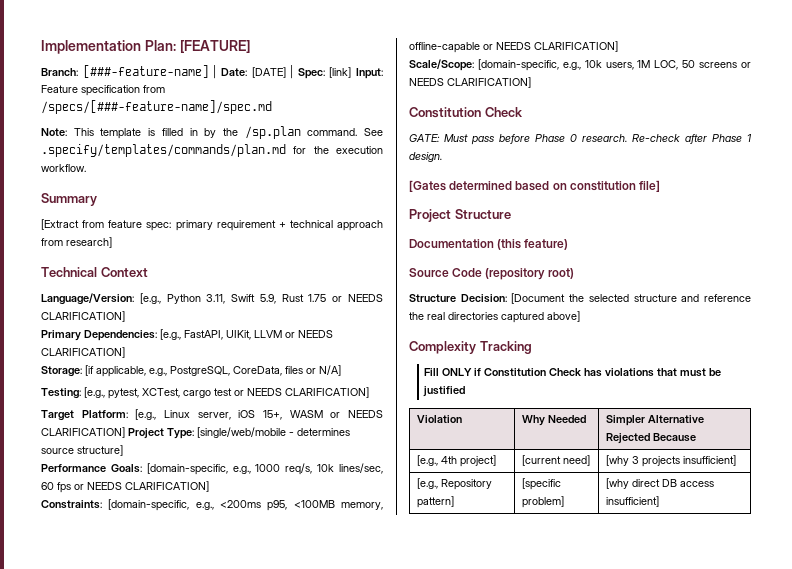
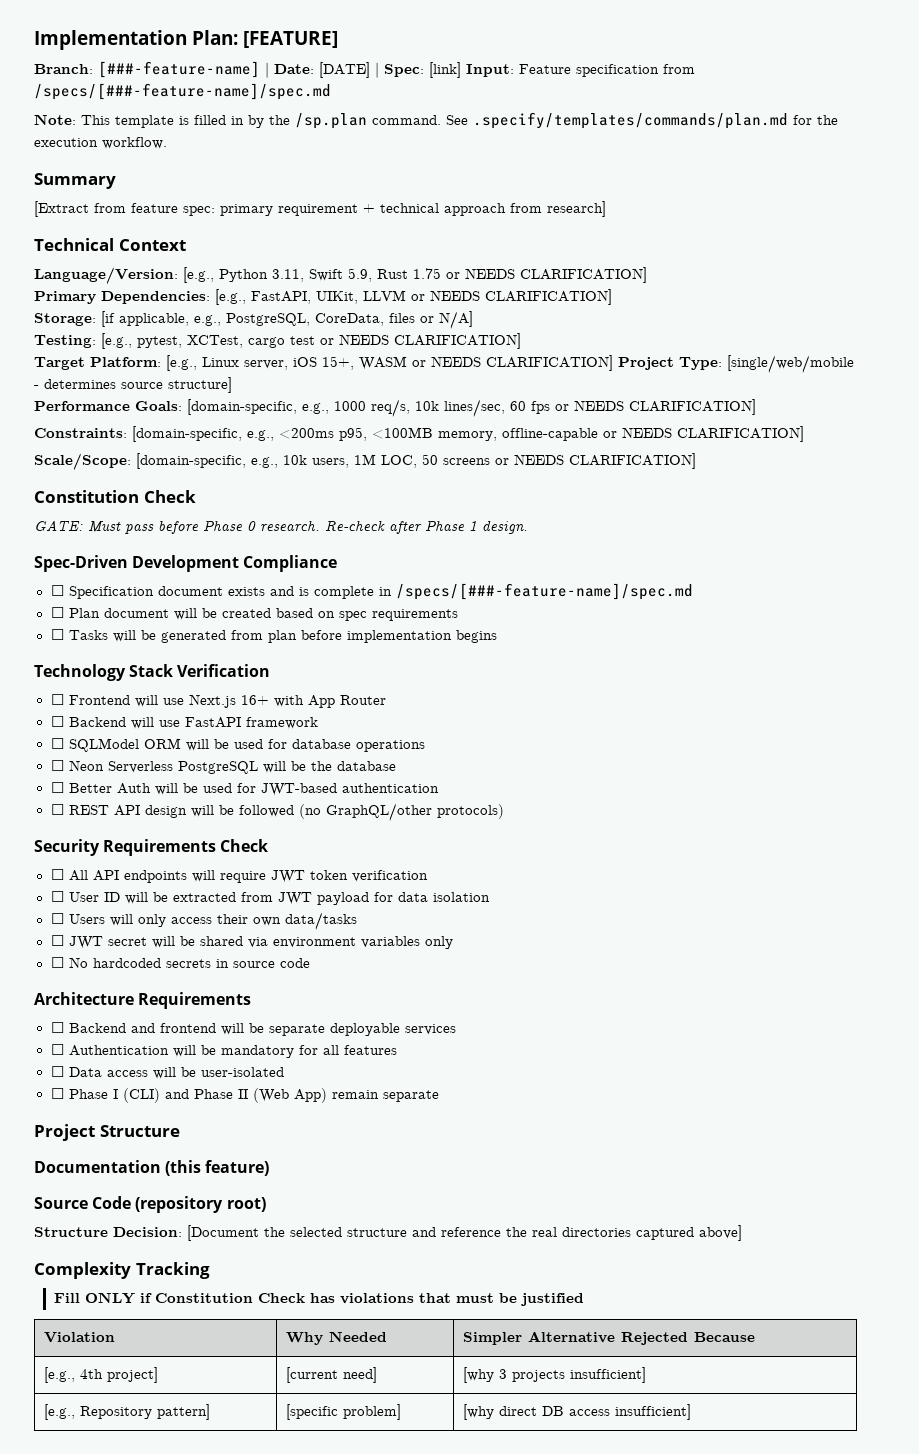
[409,180,661,192] [Gates determined based on constitution file] -> [34,555,338,572] [50,583,693,600] [50,607,458,621] [50,629,497,643] [34,664,271,681] [50,694,386,708] [50,716,318,729] [50,738,425,752] [50,760,396,774] [50,782,439,796] [50,803,504,821] [34,839,269,856] [50,869,428,883] [50,891,490,905] [50,912,357,930] [50,935,453,949] [50,957,310,968] [34,992,252,1009] [50,1022,456,1036] [50,1044,397,1058] [50,1066,284,1079] [50,1088,439,1103] Spec-Driven Development Compliance // ☐ Specification document exists and is complete in /specs/[###-feature-name]/spec.md // ☐ Plan document will be created based on spec requirements // ☐ Tasks will be generated from plan before implementation begins // Technology Stack Verification // ☐ Frontend will use Next.js 16+ with App Router // ☐ Backend will use FastAPI framework // ☐ SQLModel ORM will be used for database operations // ☐ Neon Serverless PostgreSQL will be the database // ☐ Better Auth will be used for JWT-based authentication // ☐ REST API design will be followed (no GraphQL/other protocols) // Security Requirements Check // ☐ All API endpoints will require JWT token verification // ☐ User ID will be extracted from JWT payload for data isolation // ☐ Users will only access their own data/tasks // ☐ JWT secret will be shared via environment variables only // ☐ No hardcoded secrets in source code // Architecture Requirements // ☐ Backend and frontend will be separate deployable services // ☐ Authentication will be mandatory for all features // ☐ Data access will be user-isolated // ☐ Phase I (CLI) and Phase II (Web App) remain separate

